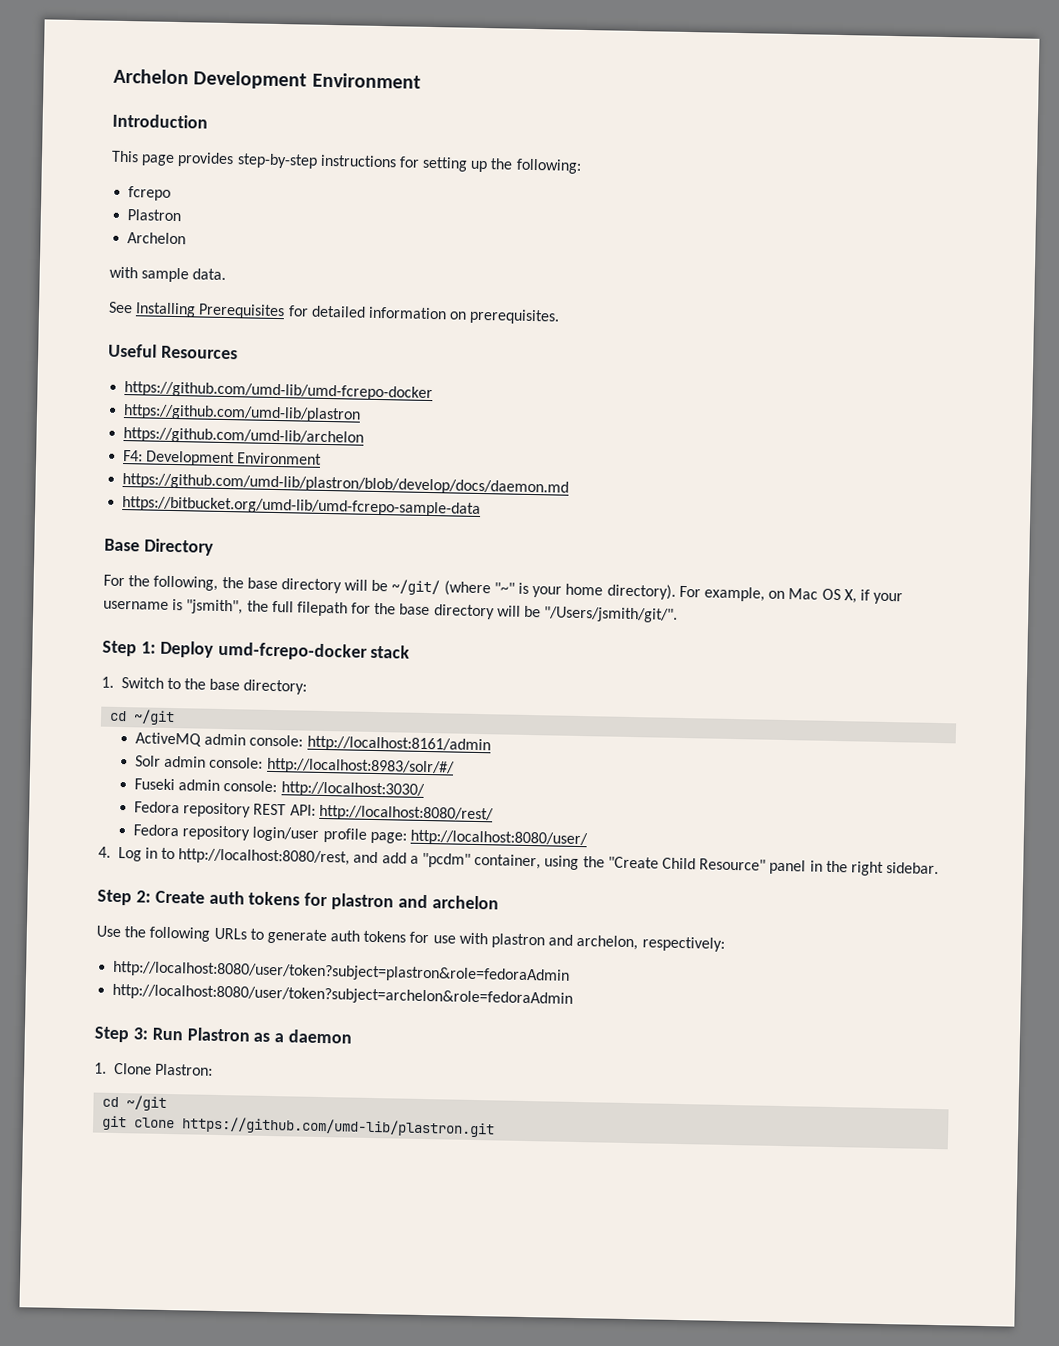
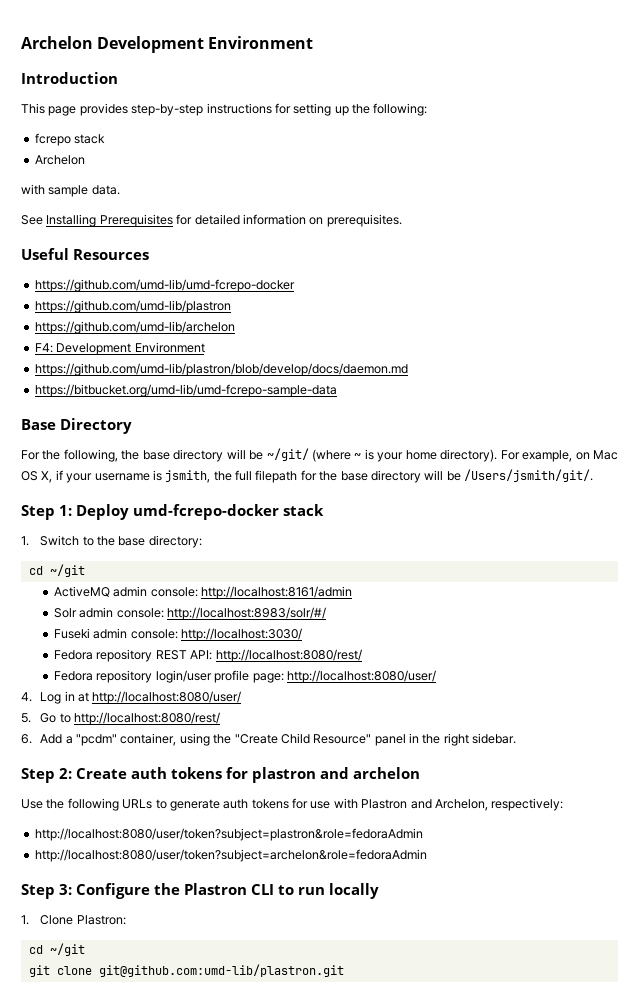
[127,209,182,222] // Plastron -> [74,134,106,144] stack
[493,582,515,594] "~" -> [354,453,362,459] ~
[186,599,244,615] "jsmith", -> [165,470,211,483] jsmith,
[544,606,679,623] "/Users/jsmith/git/". -> [464,469,593,482] /Users/jsmith/git/.
[161,847,407,866] to http://localhost:8080/rest, and add -> [78,691,242,704] [21,712,221,725] [21,734,63,744] at http://localhost:8080/user/ // 5. Go to http://localhost:8080/rest/ // 6. Add
[491,933,639,951] plastron and archelon, -> [361,799,488,811] Plastron and Archelon,
[151,1027,353,1044] Run Plastron as a daemon -> [76,883,379,899] Configure the Plastron CLI to run locally
[181,1116,496,1138] https://github.com/umd-lib/plastron.git -> [98,964,344,977] git@github.com:umd-lib/plastron.git

